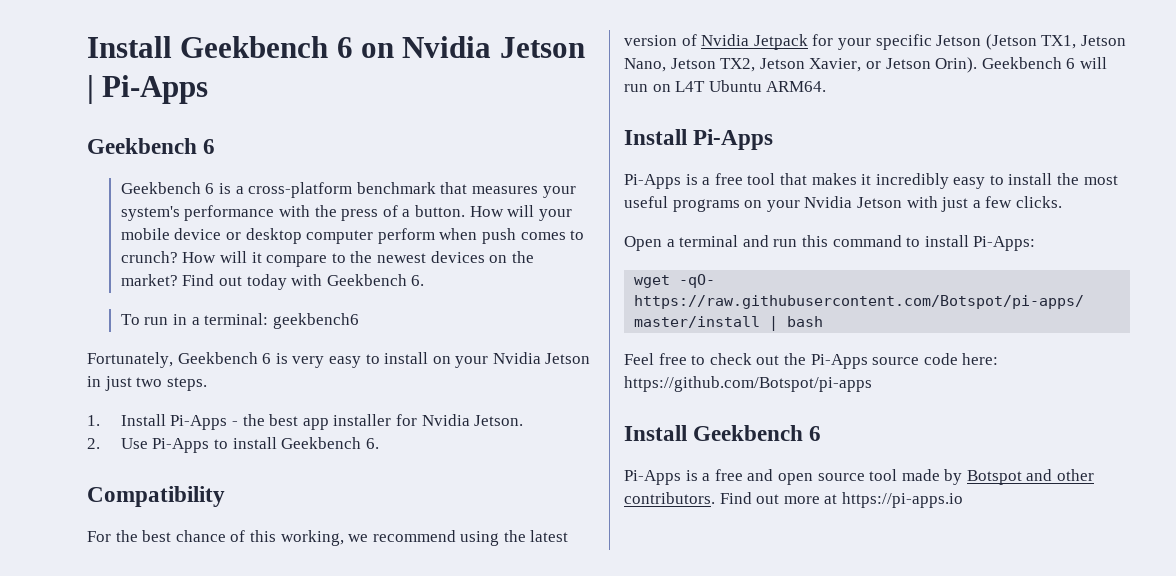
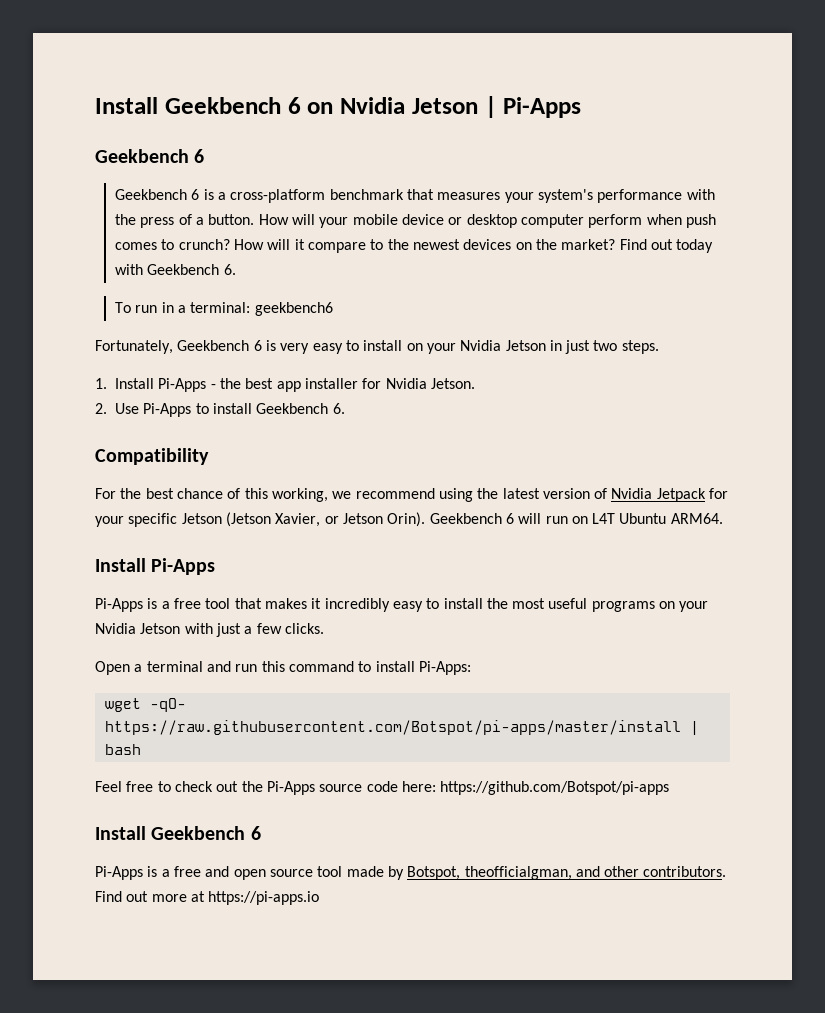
[1041,35,1126,49] [624,58,805,72] TX1, Jetson Nano, Jetson TX2, Jetson -> (271, 519) none
[966,470,1022,485] Botspot -> [407,866,572,880] Botspot, theofficialgman,

